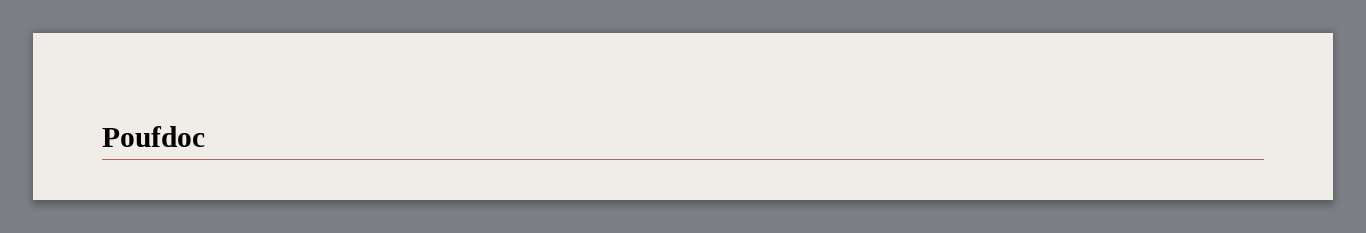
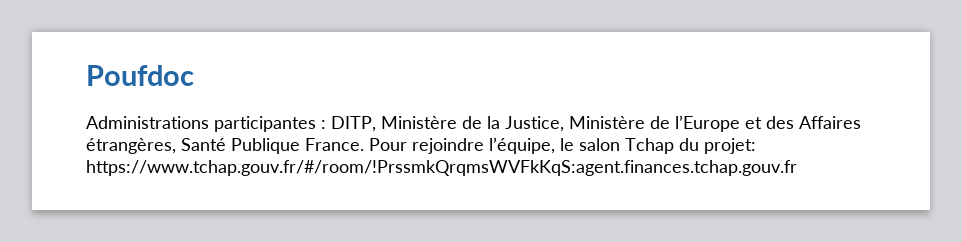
(205, 136) none -> [86,115,861,132] [86,137,756,154] [86,160,797,176] // Administrations participantes : DITP, Ministère de la Justice, Ministère de l’Europe et des Affaires étrangères, Santé Publique France. Pour rejoindre l’équipe, le salon Tchap du projet: https://www.tchap.gouv.fr/#/room/!PrssmkQrqmsWVFkKqS:agent.finances.tchap.gouv.fr

